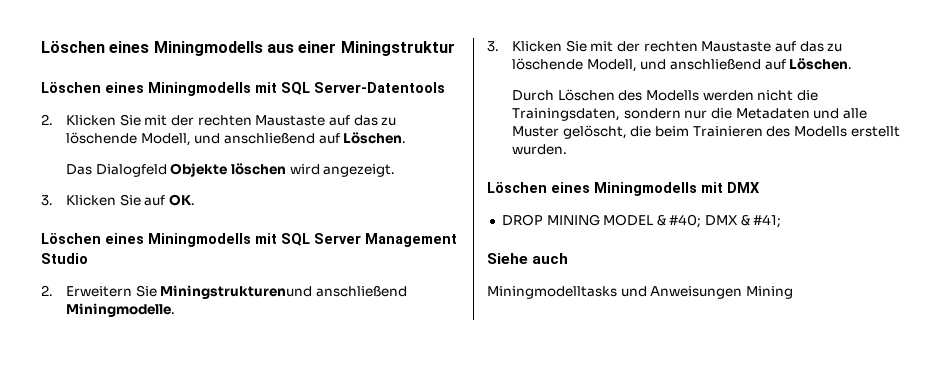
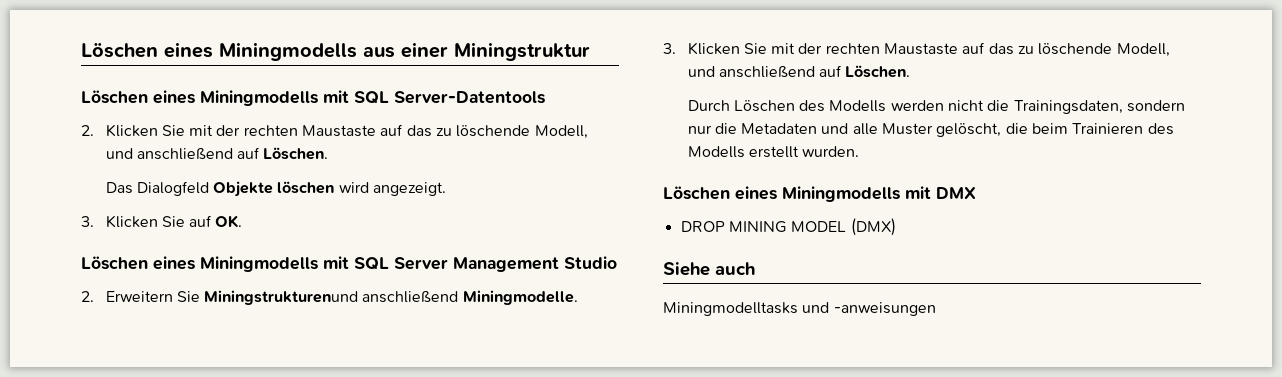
[656,214,782,228] & #40; DMX & #41; -> [850,218,896,236] (DMX)
[650,286,793,299] Anweisungen Mining -> [833,302,936,316] -anweisungen

